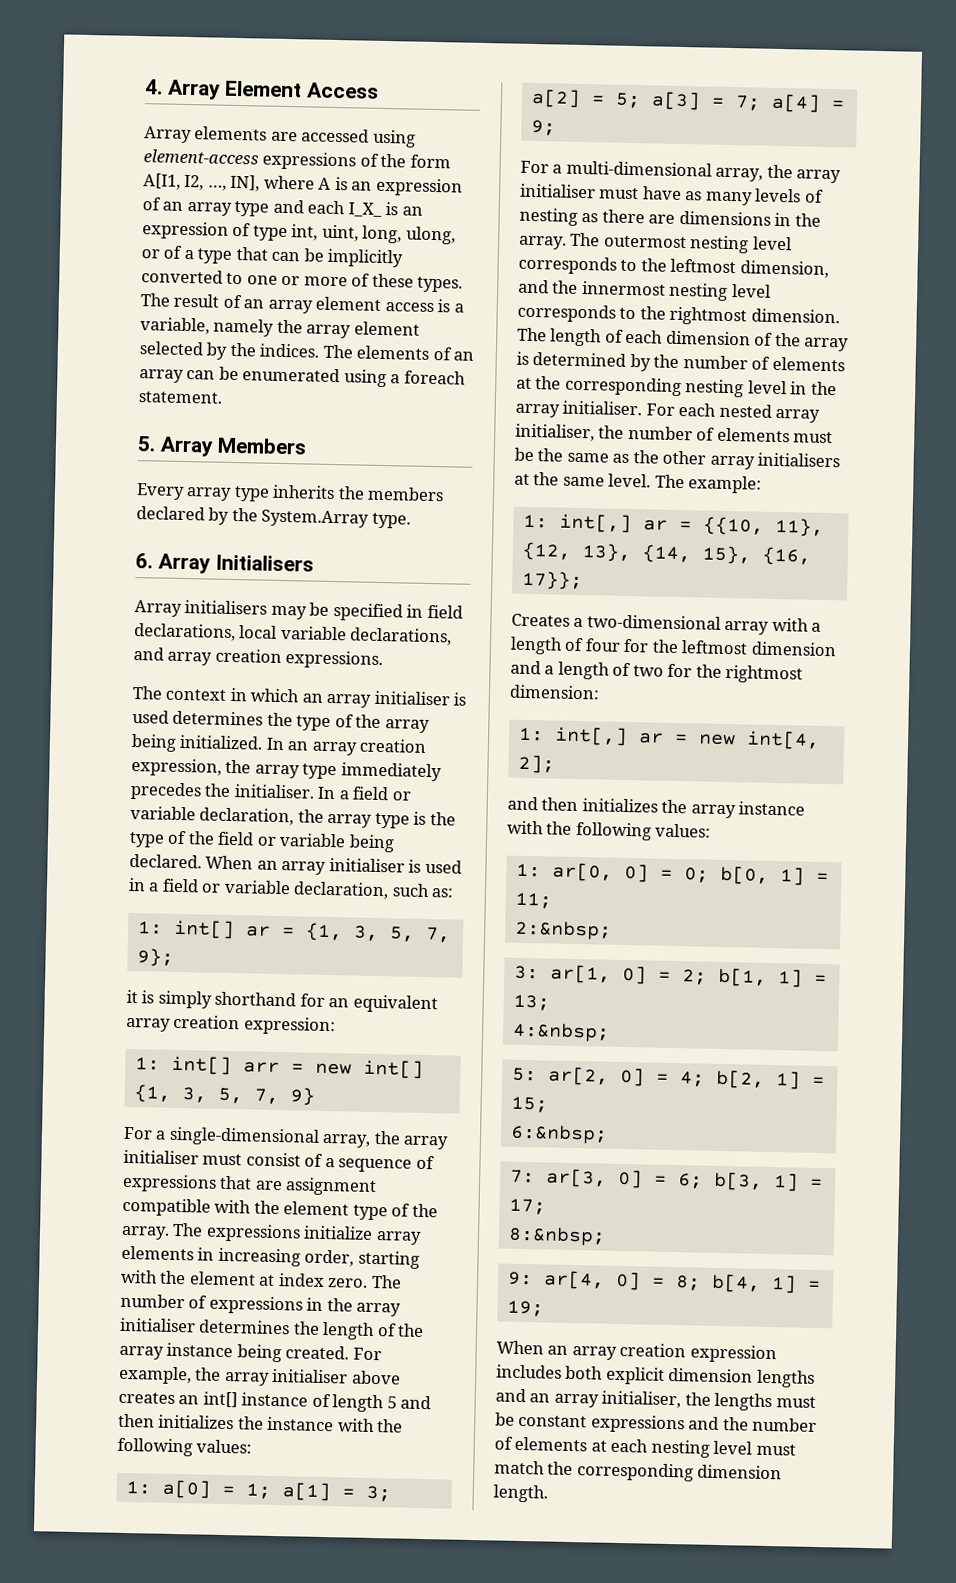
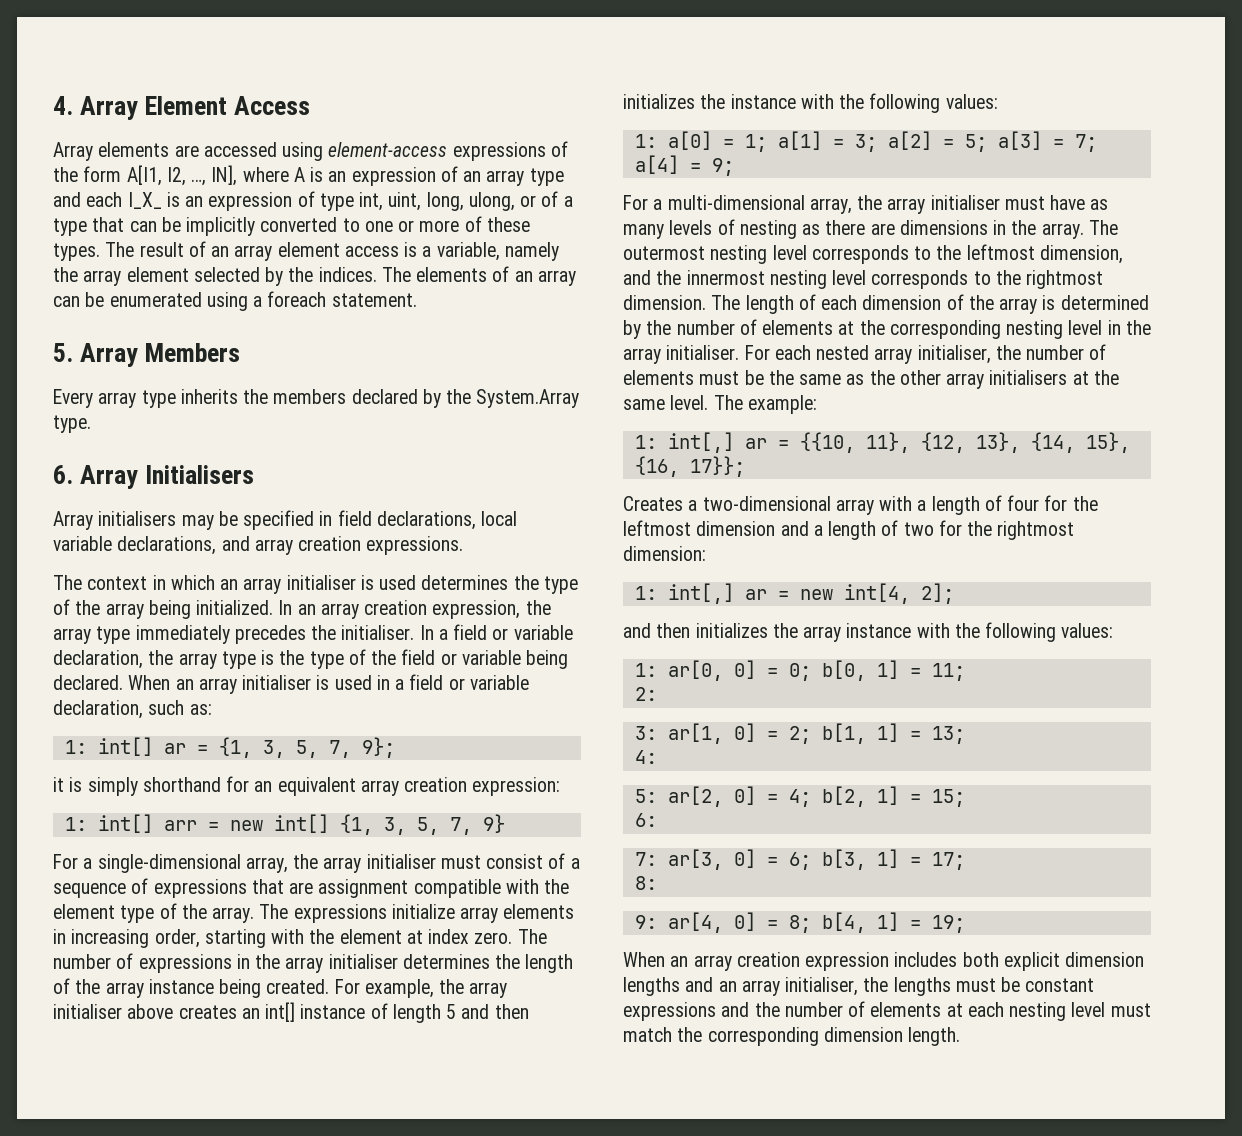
[514,920,612,940] 2:&nbsp; -> [634,687,657,701] 2:
[511,1022,610,1042] 4:&nbsp; -> [634,750,657,764] 4:
[509,1124,608,1144] 6:&nbsp; -> [634,813,657,827] 6:
[507,1226,606,1246] 8:&nbsp; -> [634,876,657,890] 8:

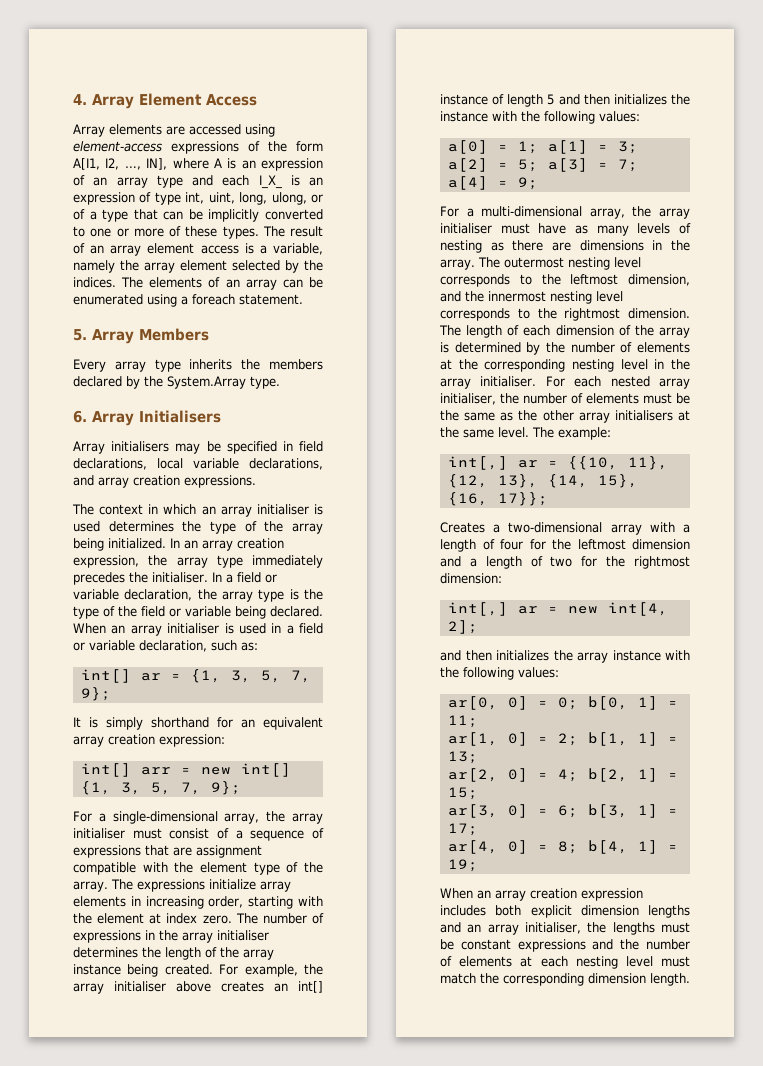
[64,740,87,754] 1: -> (258, 646) none
[53,777,64,792] it -> [73,717,81,727] It
[64,817,87,831] 1: -> (225, 740) none
[482,814,505,833] 9} -> [210,781,241,795] 9};
[634,134,657,148] 1: -> (640, 116) none
[634,435,657,449] 1: -> (611, 433) none
[634,586,657,600] 1: -> (502, 578) none
[634,663,657,677] 1: -> (559, 672) none
[634,687,657,701] [634,726,657,740] 2: // 3: -> (478, 721) none
[634,750,657,764] [634,789,657,803] 4: // 5: -> (478, 757) none
[634,813,657,827] [634,852,657,866] 6: // 7: -> (478, 793) none
[634,876,657,890] [634,915,657,929] 8: // 9: -> (478, 829) none

